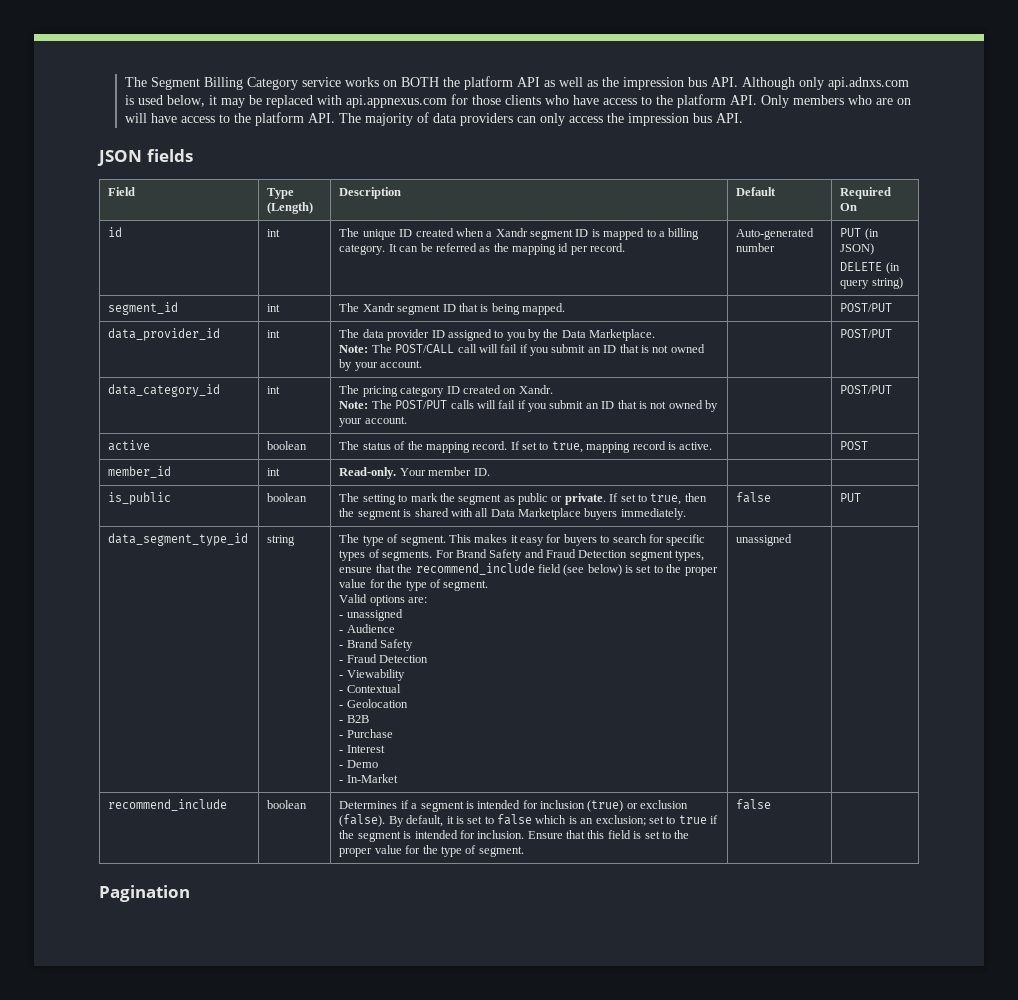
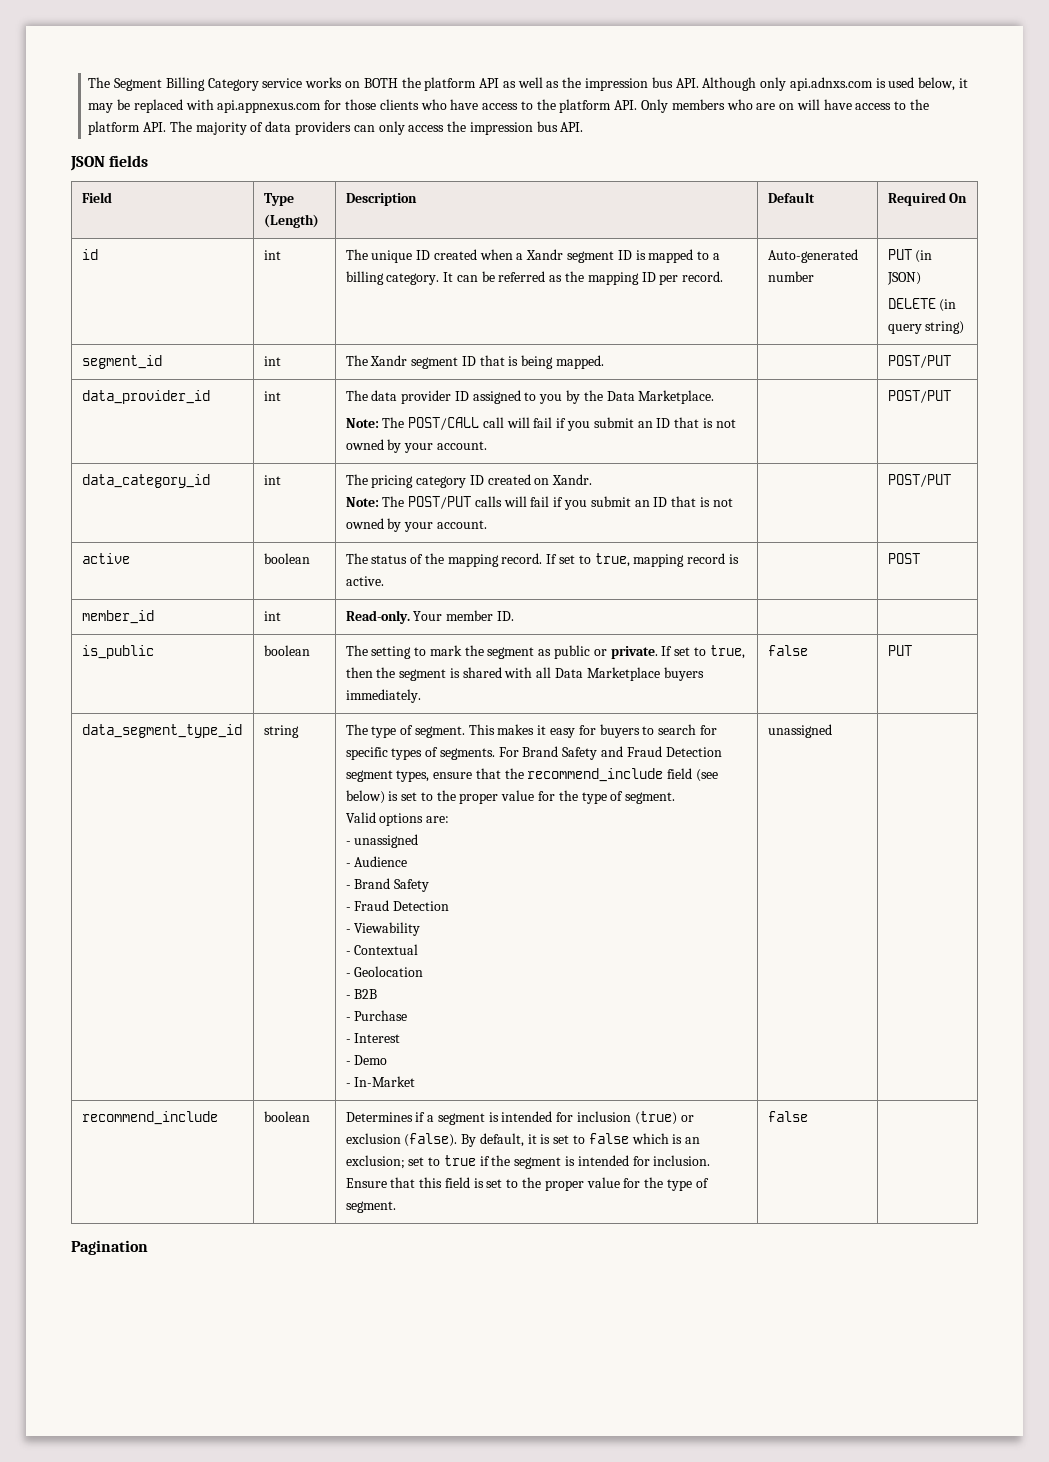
[558,243,569,252] id -> [641,272,656,282] ID

